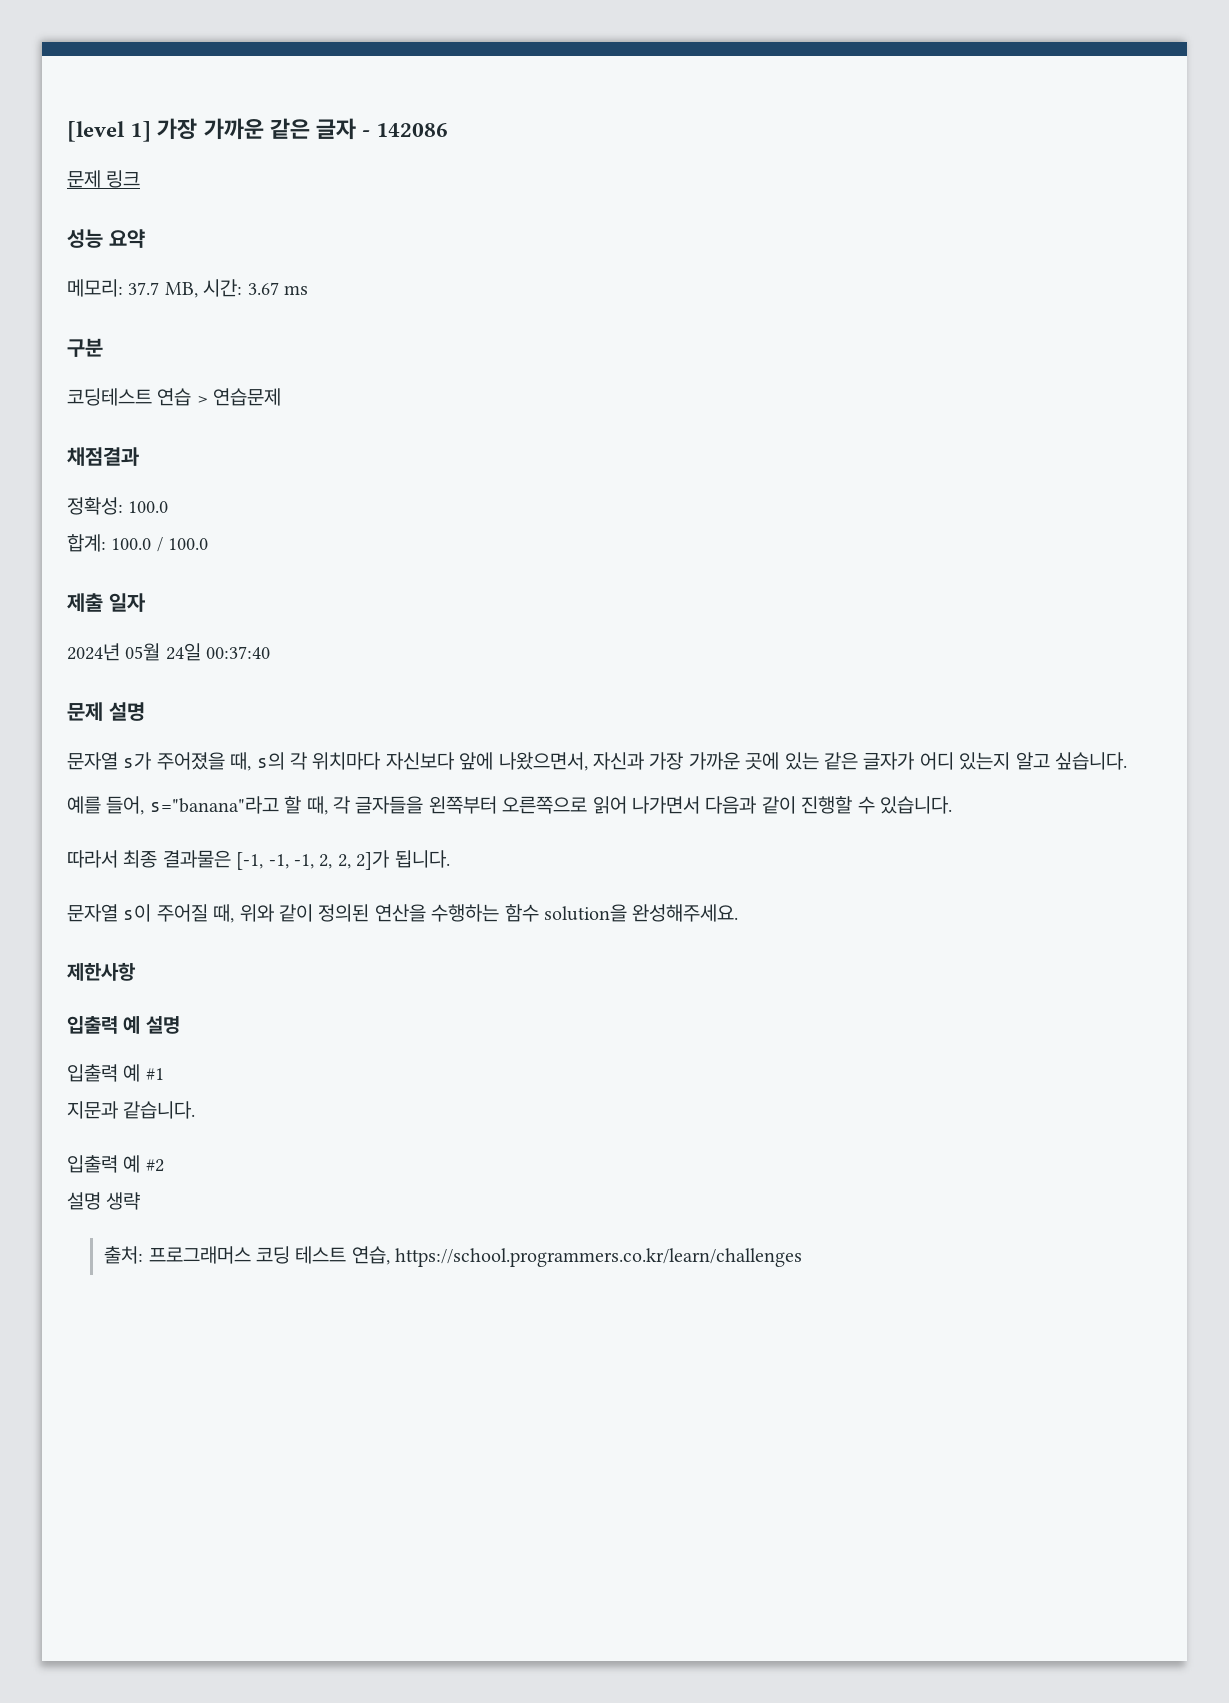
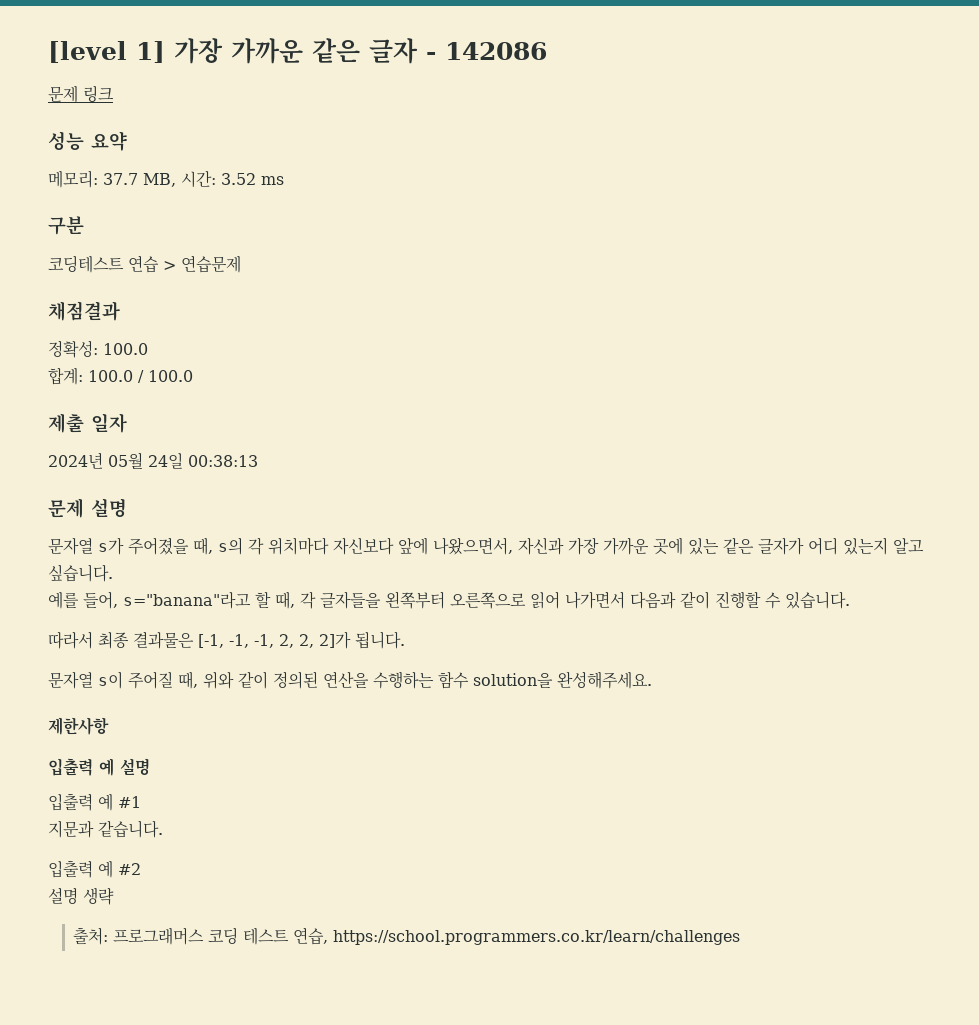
[247,282,279,295] 3.67 -> [221,173,256,185] 3.52
[206,646,271,659] 00:37:40 -> [188,455,258,467] 00:38:13

